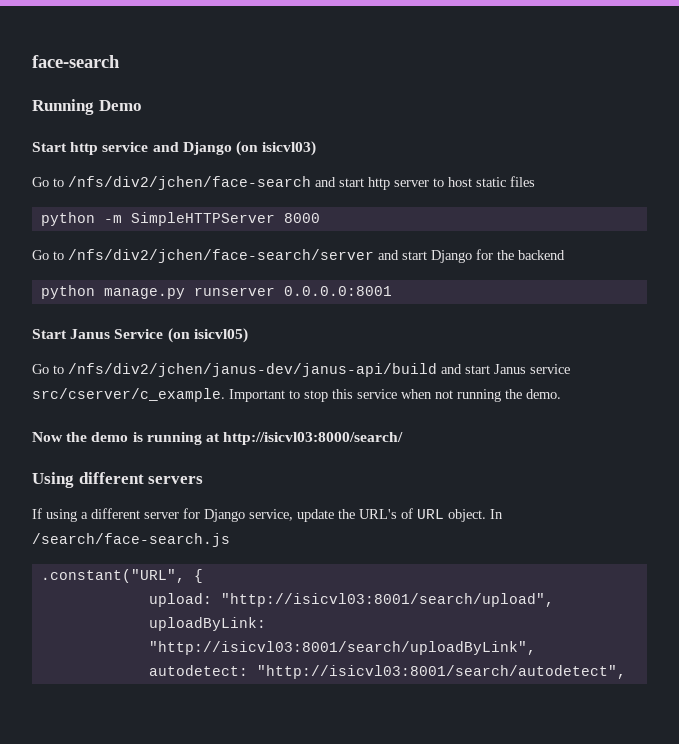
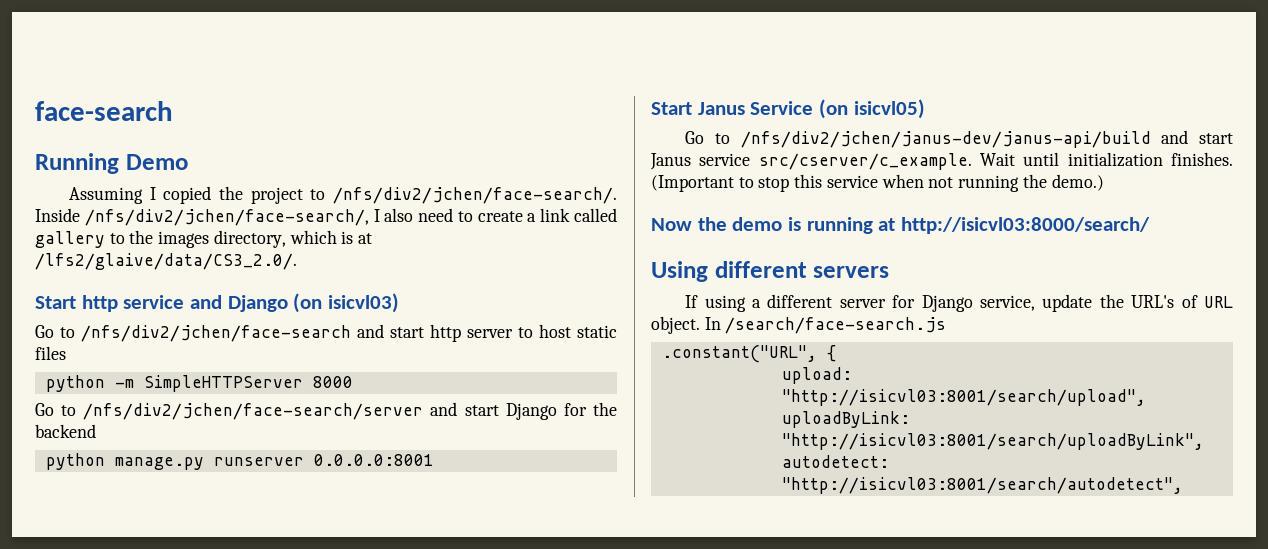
(142, 105) none -> [69,186,617,204] [35,208,617,226] [35,230,373,248] [35,253,297,270] // Assuming I copied the project to /nfs/div2/jchen/face-search/. Inside /nfs/div2/jchen/face-search/, I also need to create a link called gallery to the images directory, which is at /lfs2/glaive/data/CS3_2.0/.
[229,389,285,402] Important -> [980,152,1233,167] [651,175,734,192] Wait until initialization finishes. (Important
[526,389,561,399] demo. -> [1051,174,1104,191] demo.)

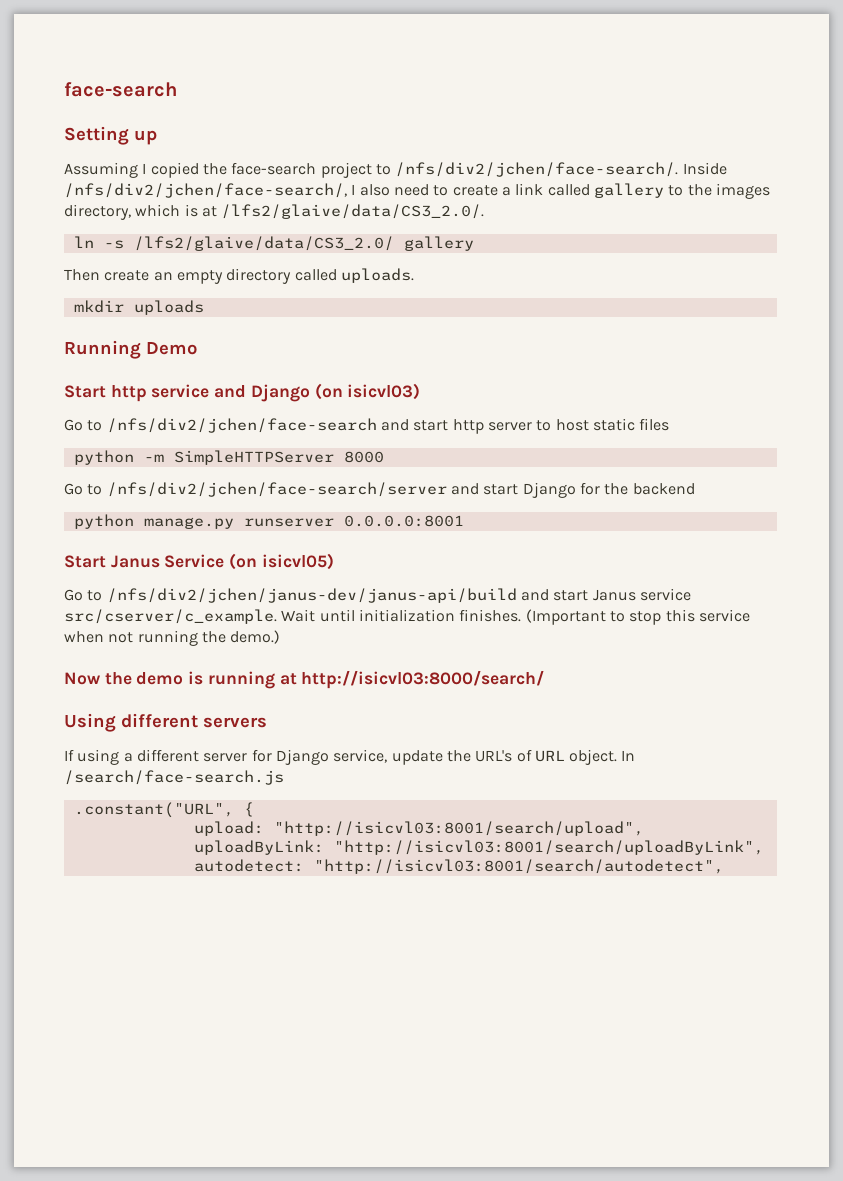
[35,153,188,174] Running Demo -> [64,126,157,145] Setting up
(244, 193) none -> [231,162,317,175] face-search
(297, 261) none -> [73,236,474,251] [64,268,414,284] [73,300,204,315] [64,340,197,359] // ln -s /lfs2/glaive/data/CS3_2.0/ gallery // Then create an empty directory called uploads. // mkdir uploads // Running Demo

